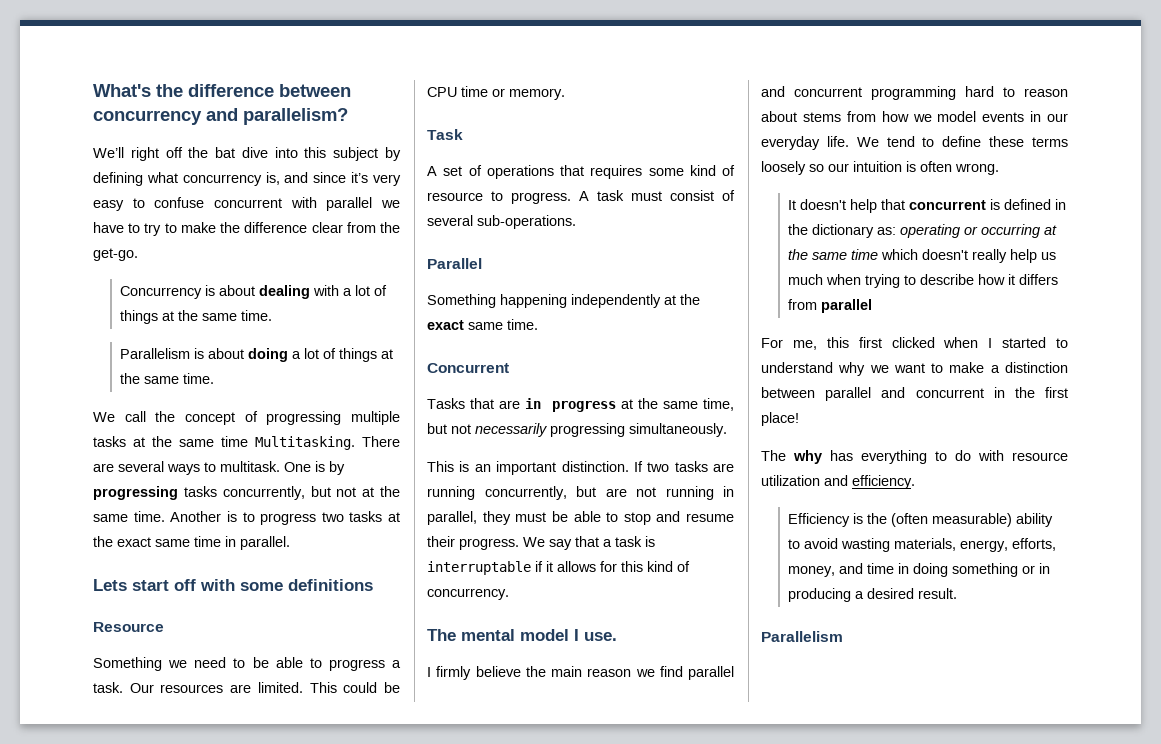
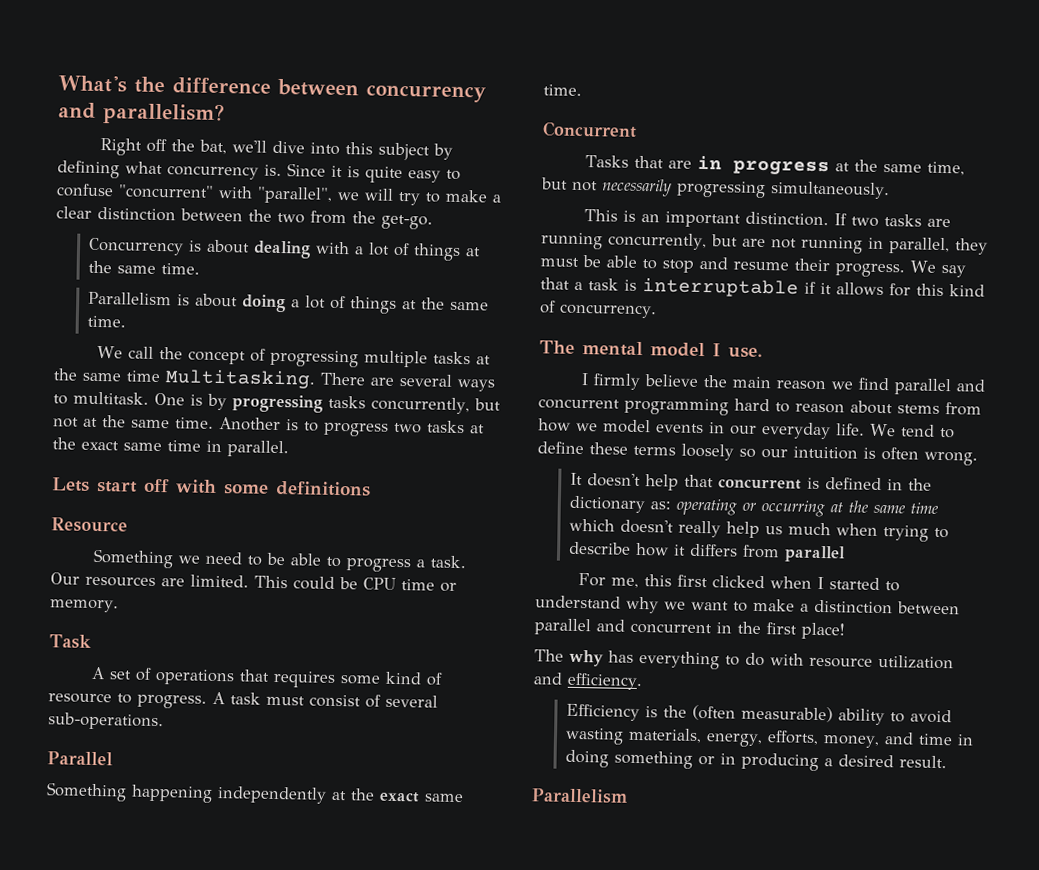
[93,147,236,161] We’ll right off the bat -> [99,138,267,156] Right off the bat, we'll
[265,172,401,186] [93,197,400,211] [93,222,343,236] is, and since it’s very easy to confuse concurrent with parallel we have to try to make the difference clear -> [264,163,461,184] [56,183,501,206] [56,206,305,224] is. Since it is quite easy to confuse "concurrent" with "parallel", we will try to make a clear distinction between the two

